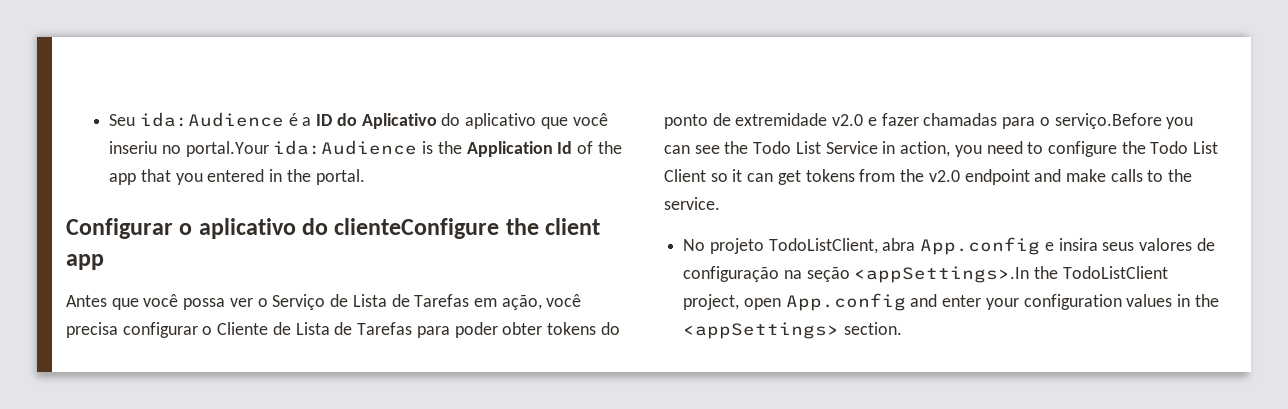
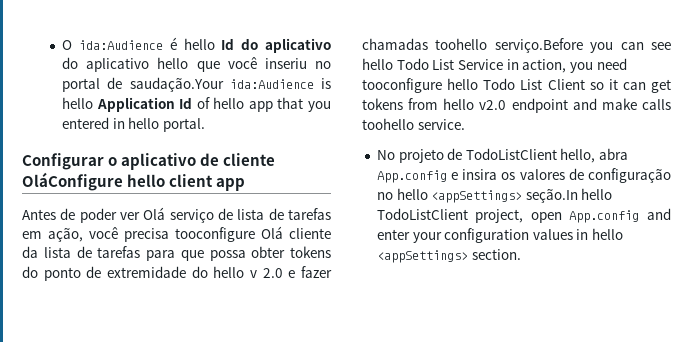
[109,114,136,126] Seu -> [62,40,73,50] O
[302,113,537,129] a ID do Aplicativo do aplicativo -> [183,38,331,53] [62,57,189,72] hello Id do aplicativo do aplicativo hello
[185,141,269,157] portal.Your -> [62,77,224,92] portal de saudação.Your
[437,141,462,154] the -> [62,97,94,109] hello
[597,141,622,154] the -> [213,97,245,109] hello
[286,169,311,182] the -> [128,117,160,129] hello
[302,218,539,239] do clienteConfigure the -> [200,153,276,166] [22,172,166,191] de cliente OláConfigure hello
[111,294,582,310] [66,322,498,338] que você possa ver o Serviço de Lista de Tarefas em ação, você precisa configurar o Cliente de Lista de Tarefas para poder -> [60,207,331,223] [22,226,331,242] [22,246,246,261] de poder ver Olá serviço de lista de tarefas em ação, você precisa tooconfigure Olá cliente da lista de tarefas para que possa
[832,114,864,126] v2.0 -> [191,266,283,278] do hello v 2.0
[1002,117,1050,129] para o -> [435,38,488,50] toohello
[724,141,749,154] the -> [362,58,393,70] hello
[1027,141,1146,157] to configure the -> [362,78,479,93] tooconfigure hello
[900,169,925,182] the -> [443,98,475,110] hello
[1147,169,1193,182] to the -> [362,118,414,130] toohello
[768,238,878,254] TodoListClient, -> [447,148,596,163] de TodoListClient hello,
[1102,242,1135,251] seus -> [501,172,516,180] os
[783,266,1059,283] na seção <appSettings>.In the -> [376,188,613,203] no hello <appSettings> seção.In hello
[1194,294,1219,307] the -> [592,228,624,240] hello

